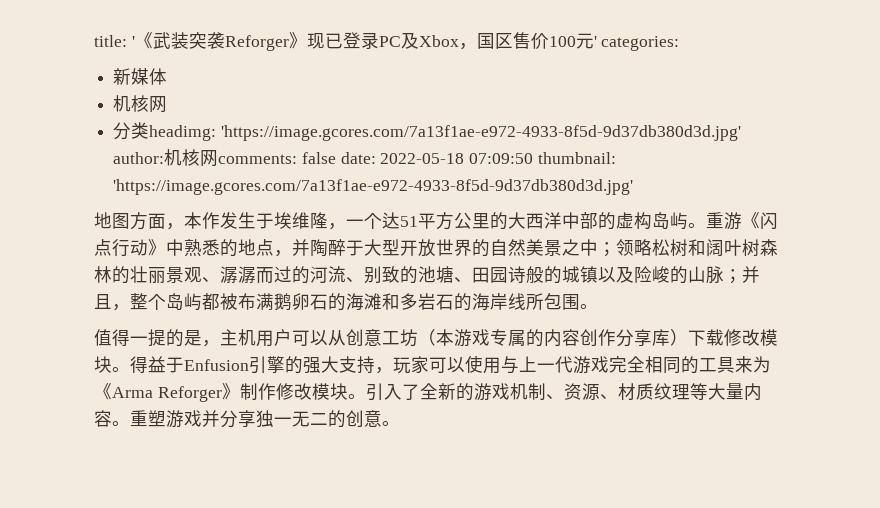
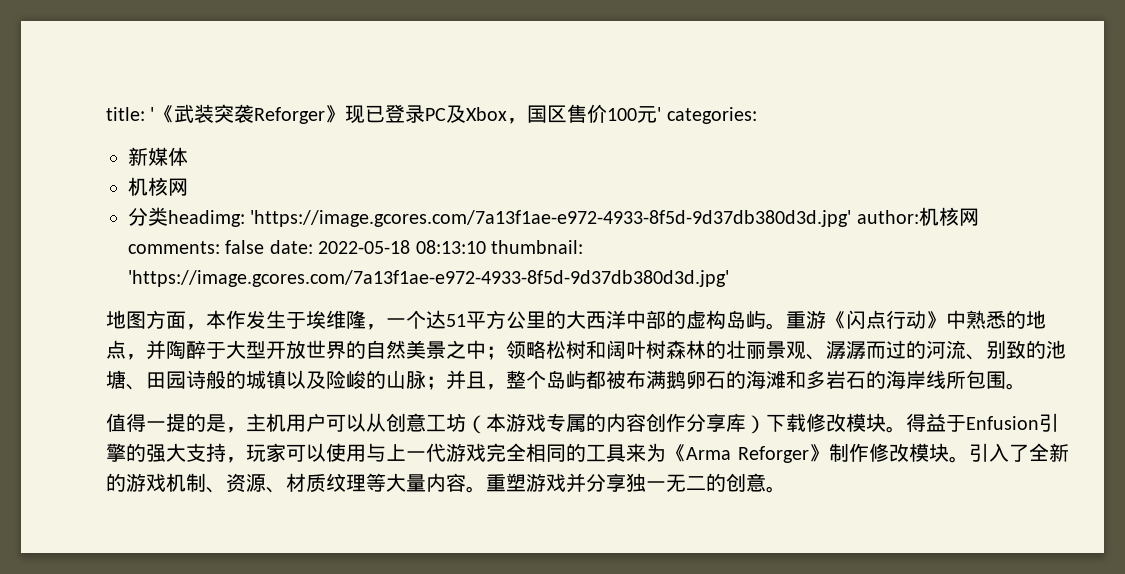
[469,153,534,164] 07:09:50 -> [415,240,486,254] 08:13:10

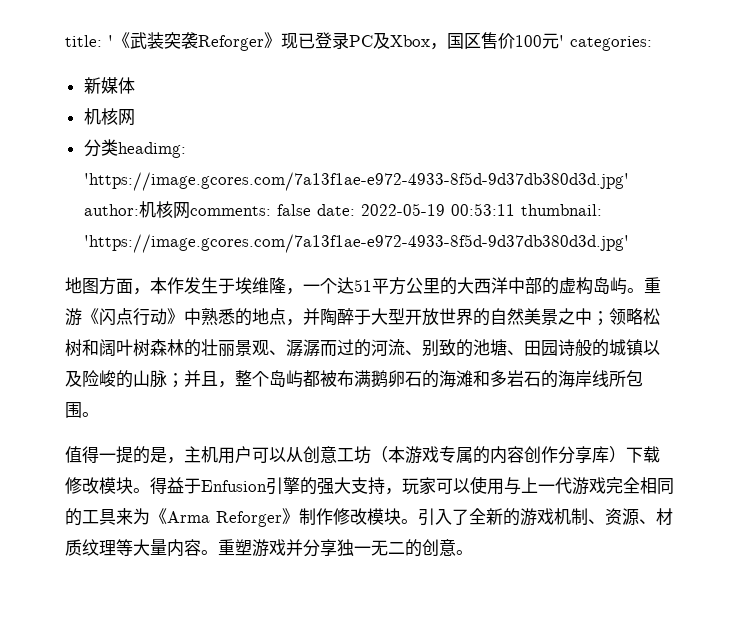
[318,240,486,254] 2022-05-18 08:13:10 -> [360,203,515,216] 2022-05-19 00:53:11

